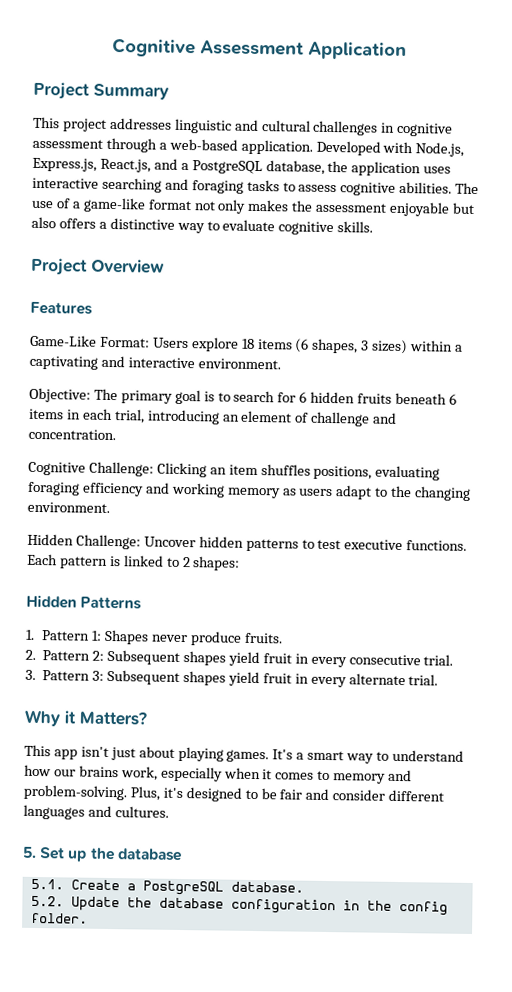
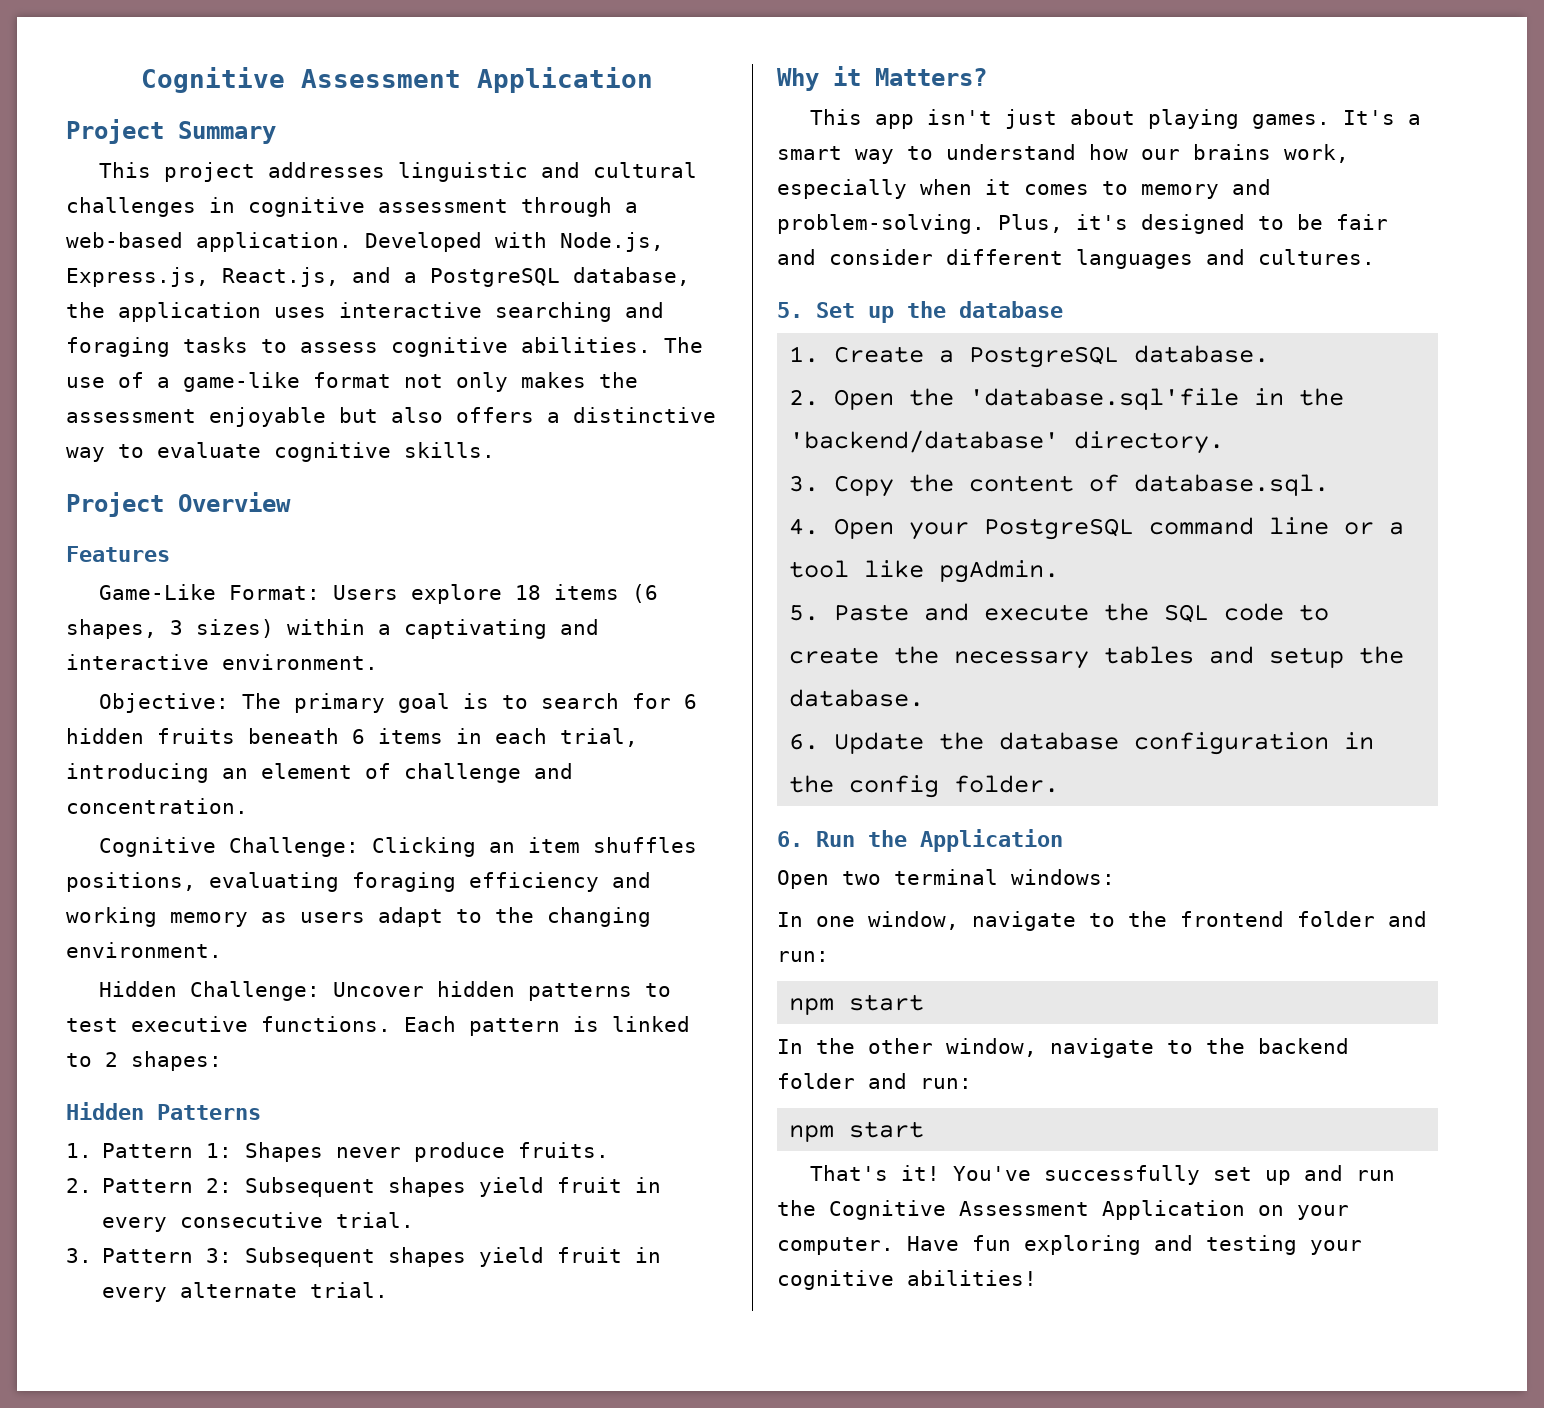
[30,878,64,890] 5.1. -> [789,346,820,363] 1.
[30,895,64,907] 5.2. -> [789,388,1345,410] [789,430,1225,454] [789,474,1330,497] [789,517,1405,540] [789,560,1060,583] [789,603,1330,623] [789,646,1405,669] [789,689,925,707] [789,733,820,750] 2. Open the 'database.sql'file in the 'backend/database' directory. // 3. Copy the content of database.sql. // 4. Open your PostgreSQL command line or a tool like pgAdmin. // 5. Paste and execute the SQL code to create the necessary tables and setup the database. // 6.
(88, 918) none -> [777,829,1063,852] [777,869,1115,889] [777,911,1427,931] [777,951,829,962] [789,994,925,1015] [777,1038,1349,1058] [777,1073,972,1089] [789,1121,925,1142] [809,1165,1395,1185] [777,1200,1349,1220] [777,1235,1362,1255] [777,1270,1037,1290] // 6. Run the Application // Open two terminal windows: // In one window, navigate to the frontend folder and run: // npm start // In the other window, navigate to the backend folder and run: // npm start // That's it! You've successfully set up and run the Cognitive Assessment Application on your computer. Have fun exploring and testing your cognitive abilities!

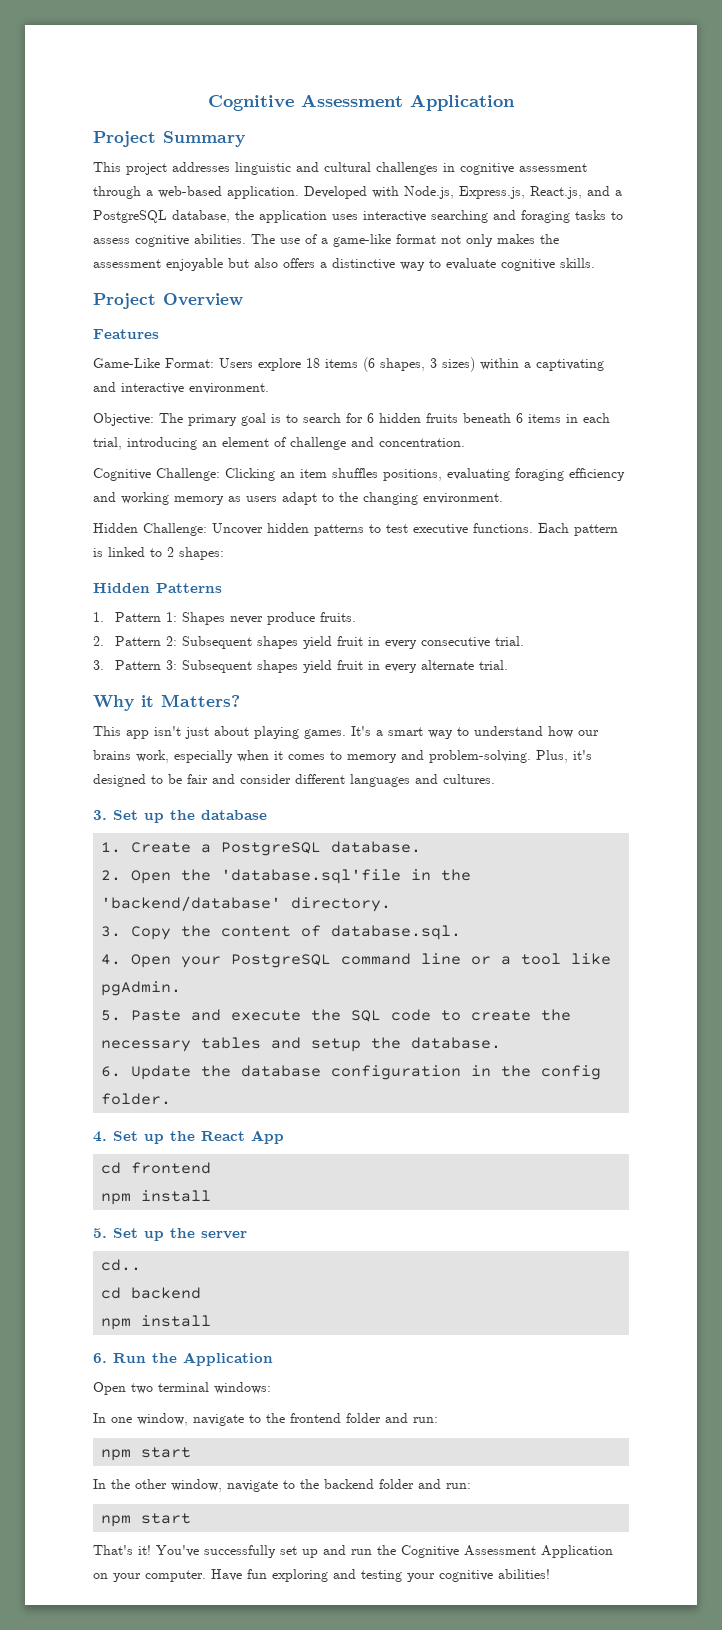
[777,302,803,318] 5. -> [93,810,107,820] 3.
(1060, 784) none -> [93,1130,284,1144] [101,1162,212,1174] [101,1190,212,1205] [93,1228,247,1241] [101,1259,142,1271] [101,1287,202,1299] [101,1315,212,1330] // 4. Set up the React App // cd frontend // npm install // 5. Set up the server // cd.. // cd backend // npm install

